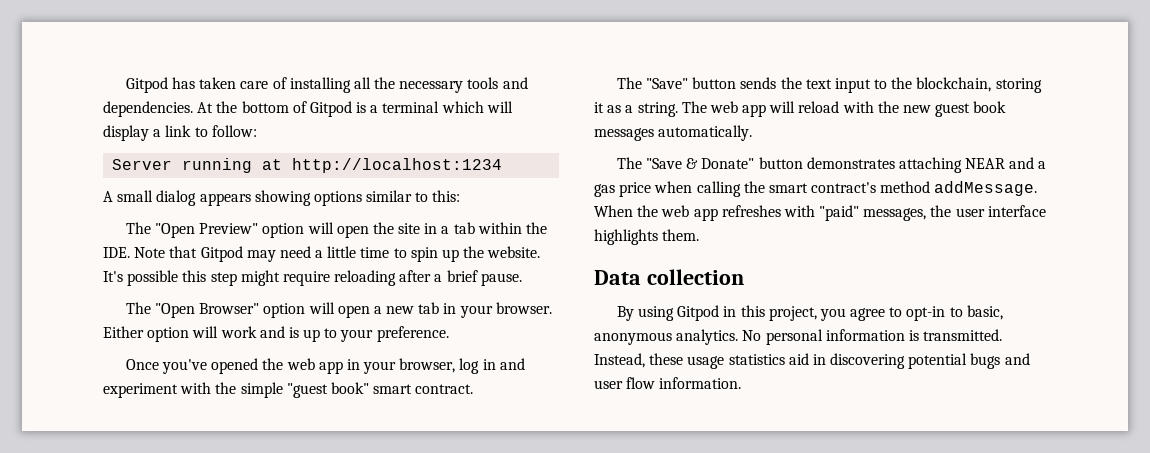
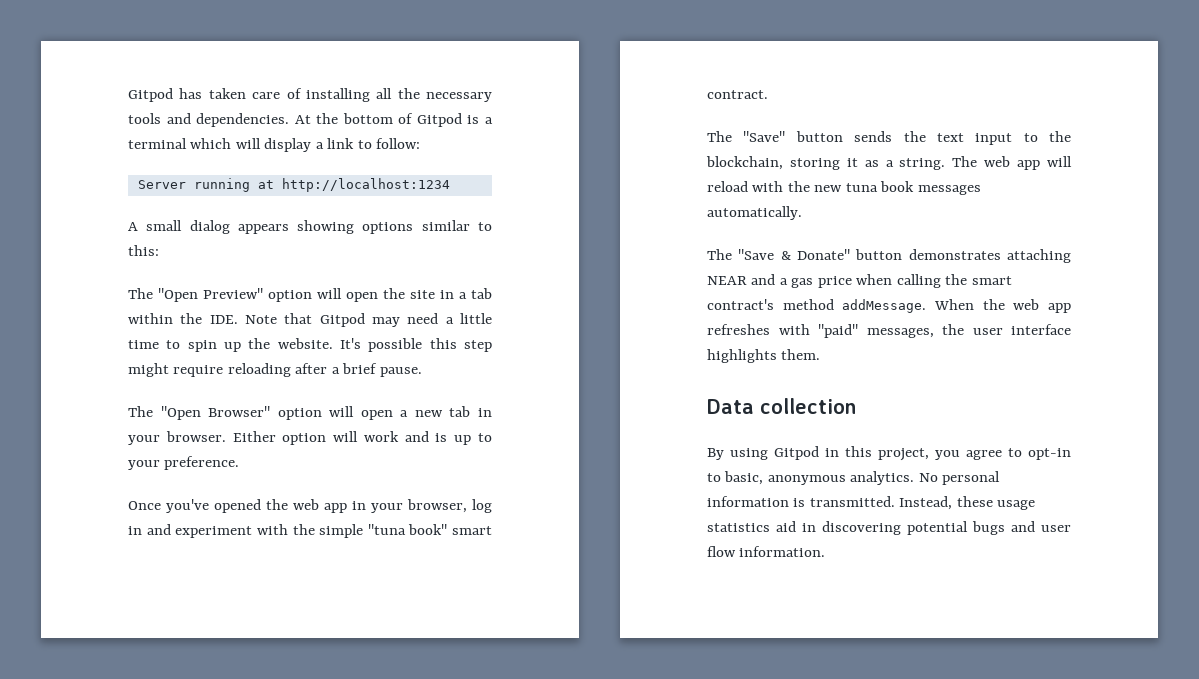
[286,383,328,398] "guest -> [367,524,406,535] "tuna
[935,103,971,117] guest -> [845,183,878,192] tuna

